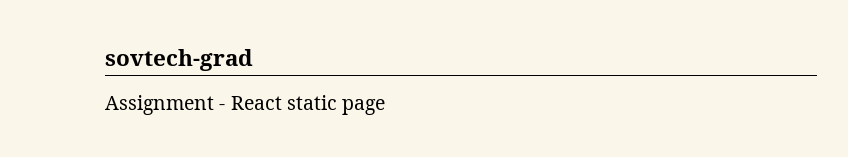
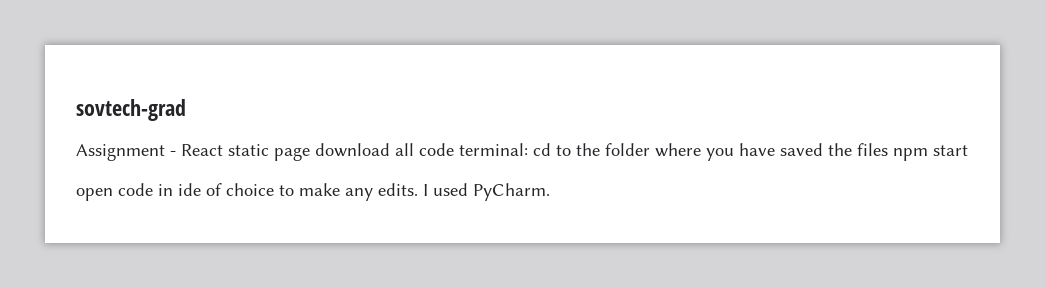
(386, 107) none -> [315,143,968,161] [76,183,550,201] download all code terminal: cd to the folder where you have saved the files npm start // open code in ide of choice to make any edits. I used PyCharm.

